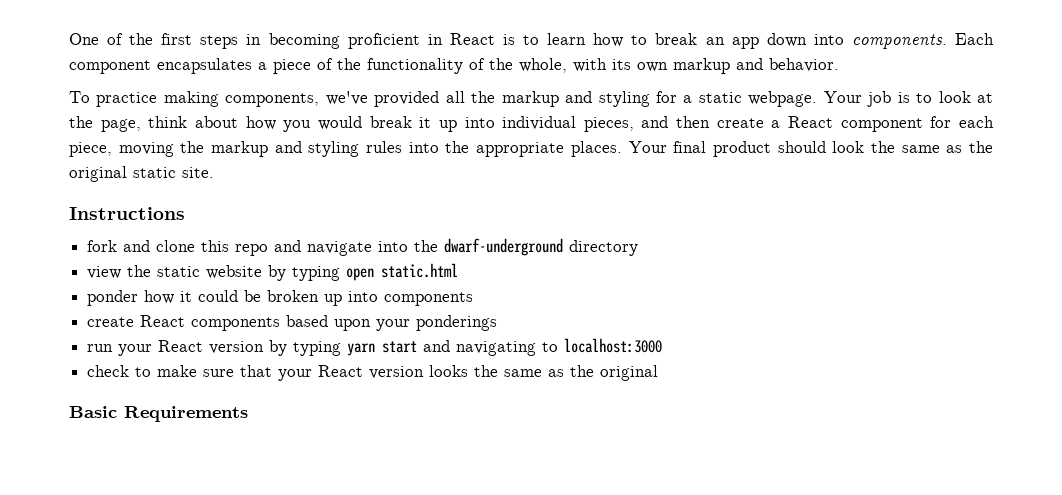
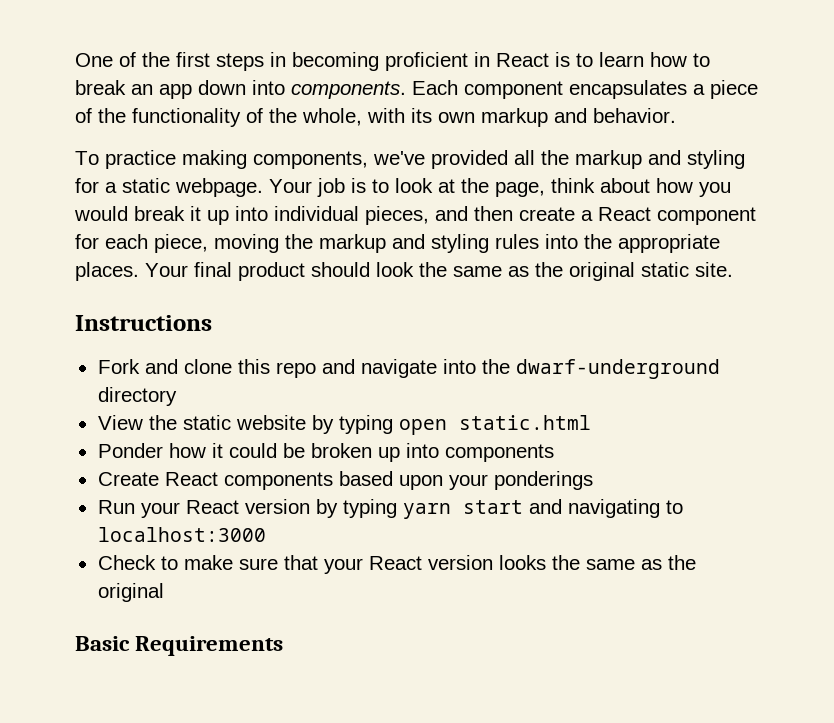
[87,240,118,252] fork -> [97,359,140,374] Fork
[87,266,122,279] view -> [97,415,143,430] View
[87,290,139,306] ponder -> [97,443,163,458] Ponder
[87,317,135,327] create -> [97,472,159,486] Create
[87,344,114,352] run -> [97,500,135,514] Run
[87,365,130,377] check -> [97,555,156,570] Check

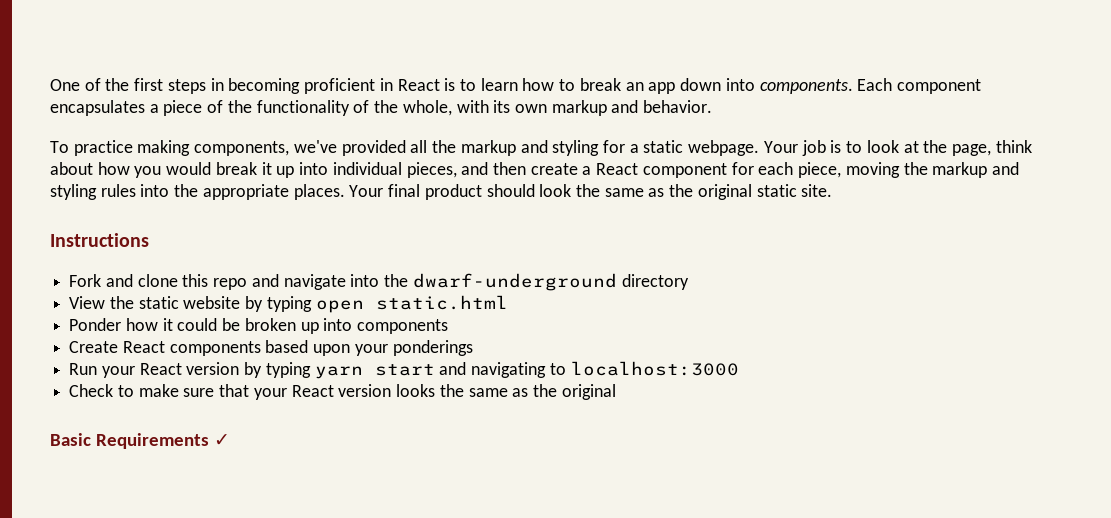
(284, 646) none -> [213,434,230,446] ✓

